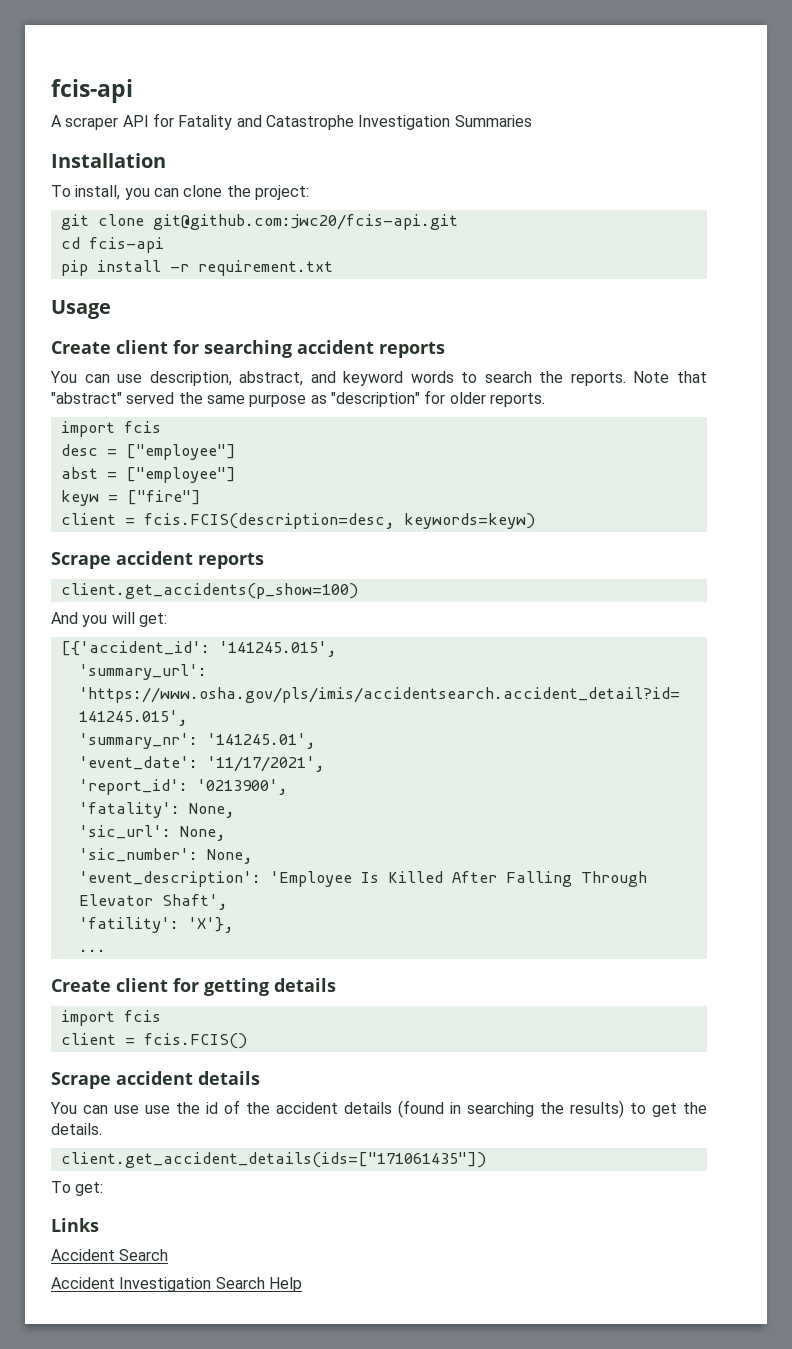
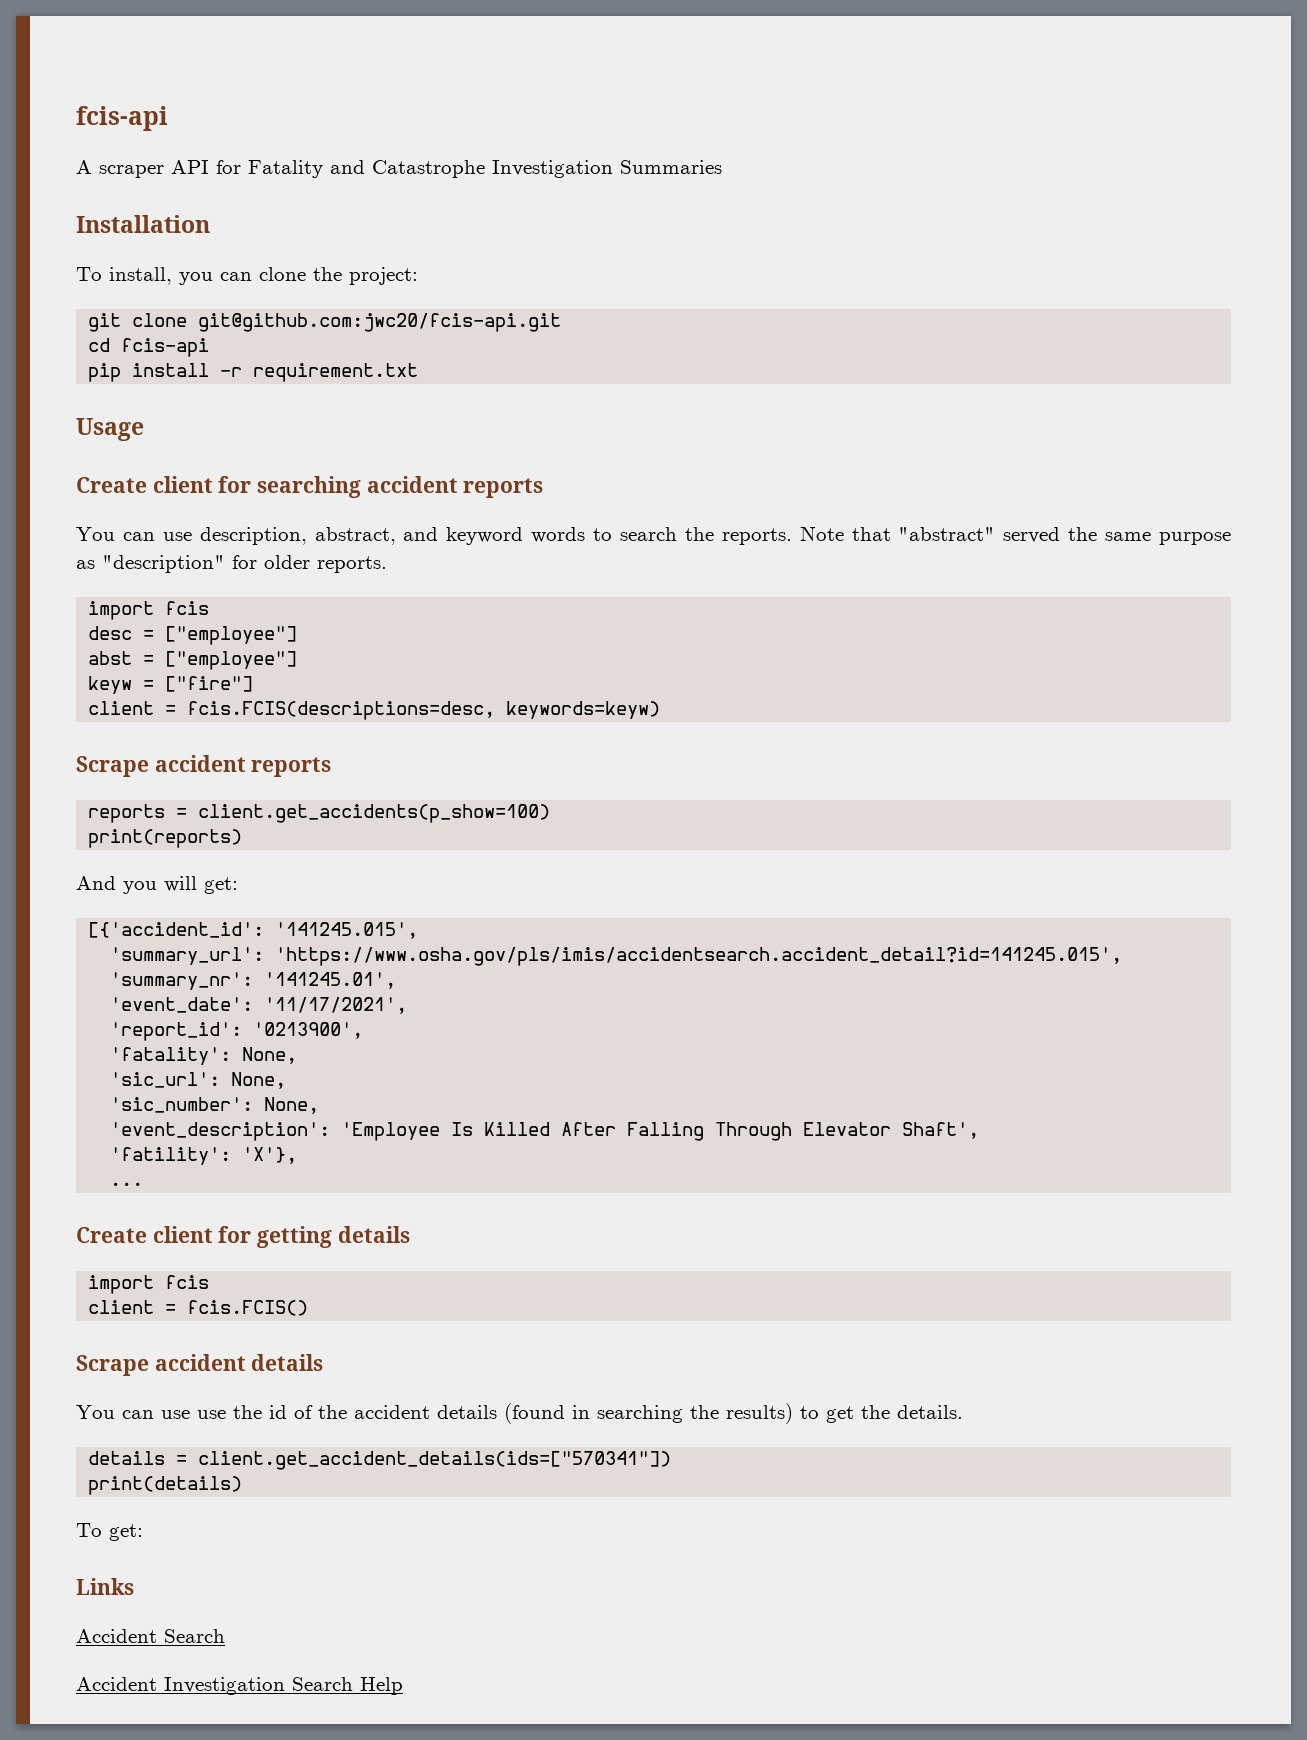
[143,513,395,529] fcis.FCIS(description=desc, -> [187,701,496,720] fcis.FCIS(descriptions=desc,
(264, 560) none -> [88,804,188,823] reports =
(358, 591) none -> [88,829,243,848] // print(reports)
[60,1152,486,1168] client.get_accident_details(ids=["171061435"]) -> [88,1451,672,1470] [88,1476,243,1495] details = client.get_accident_details(ids=["570341"]) // print(details)

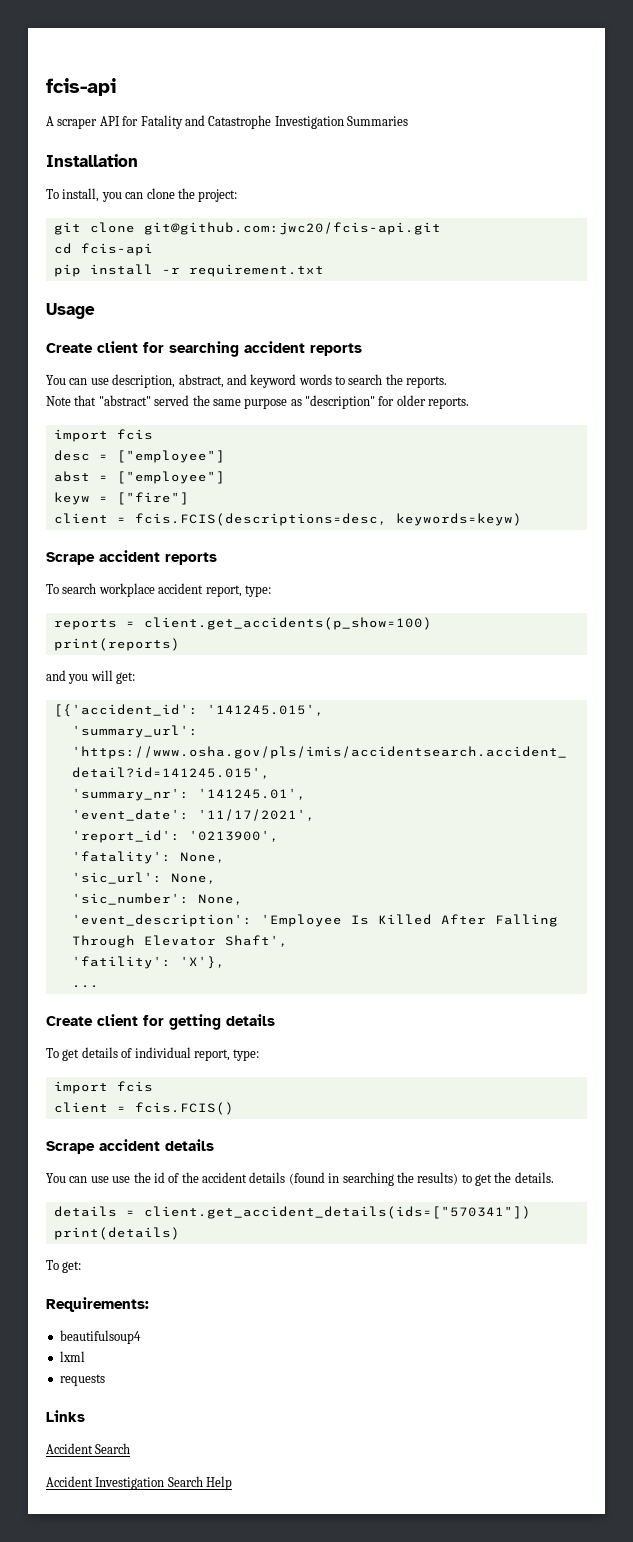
(792, 536) none -> (448, 382) //
(332, 767) none -> [46,583,271,597] // To search workplace accident report, type:
[76,876,116,890] And -> [46,670,66,681] and
(410, 1234) none -> [46,1047,260,1061] // To get details of individual report, type:
(143, 1532) none -> [46,1297,149,1312] [59,1330,141,1344] [59,1351,85,1362] [59,1374,105,1386] // Requirements: // beautifulsoup4 // lxml // requests

